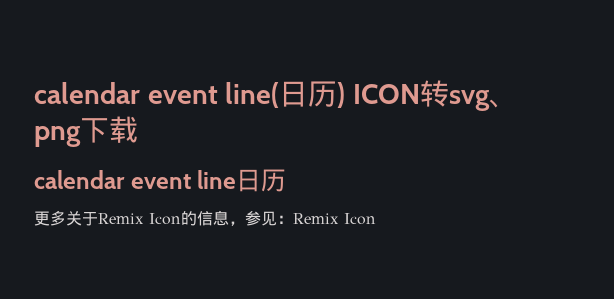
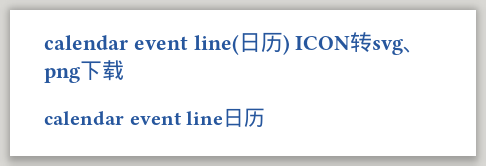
[34,210,376,226] // 更多关于Remix Icon的信息，参见：Remix Icon -> (266, 117) none

